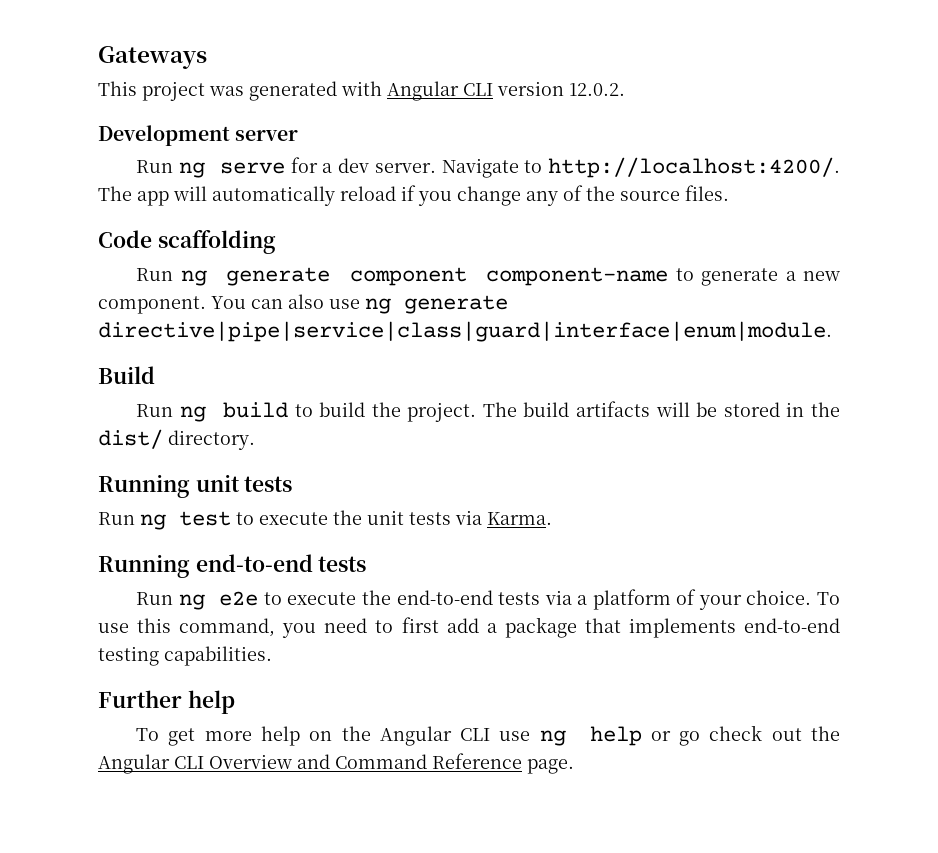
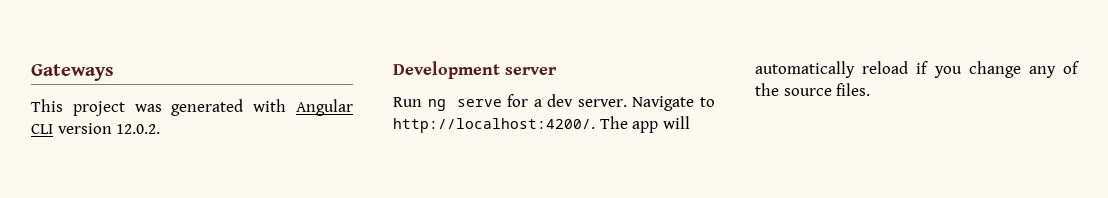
[98,230,276,254] [136,267,840,286] [98,294,508,314] [98,321,832,342] [98,366,155,384] [136,401,841,422] [98,429,255,450] [98,474,293,498] [98,510,552,530] [98,554,367,578] [136,589,840,610] [98,617,840,638] [98,646,272,666] [98,690,235,714] [136,725,840,746] [98,753,574,774] // Code scaffolding // Run ng generate component component-name to generate a new component. You can also use ng generate directive|pipe|service|class|guard|interface|enum|module. // Build // Run ng build to build the project. The build artifacts will be stored in the dist/ directory. // Running unit tests // Run ng test to execute the unit tests via Karma. // Running end-to-end tests // Run ng e2e to execute the end-to-end tests via a platform of your choice. To use this command, you need to first add a package that implements end-to-end testing capabilities. // Further help // To get more help on the Angular CLI use ng help or go check out the Angular CLI Overview and Command Reference page. -> (871, 89) none

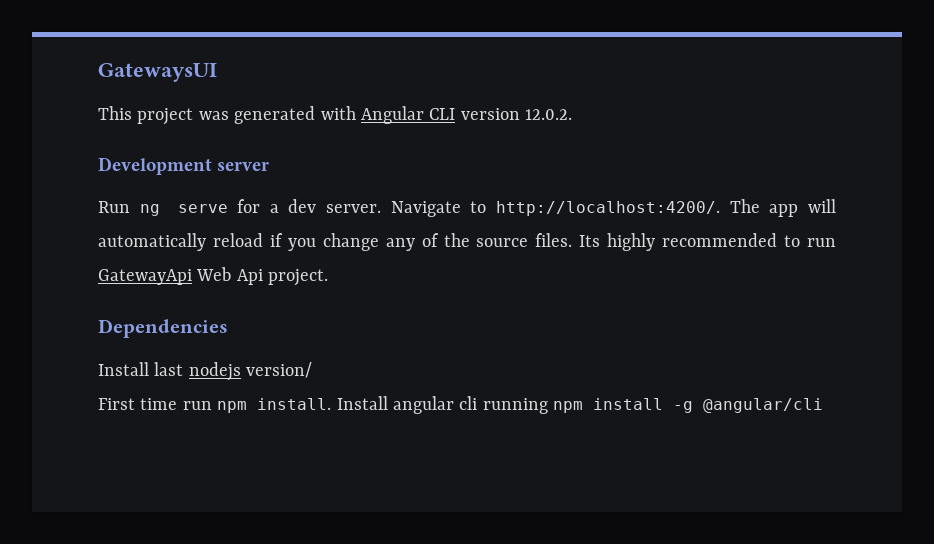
[31,64,114,81] Gateways -> [98,63,217,82] GatewaysUI
(871, 89) none -> [579,233,837,251] [98,267,329,286] [98,319,228,338] [98,362,313,381] [98,396,824,414] Its highly recommended to run GatewayApi Web Api project. // Dependencies // Install last nodejs version/ // First time run npm install. Install angular cli running npm install -g @angular/cli

